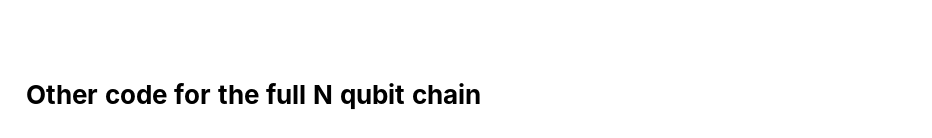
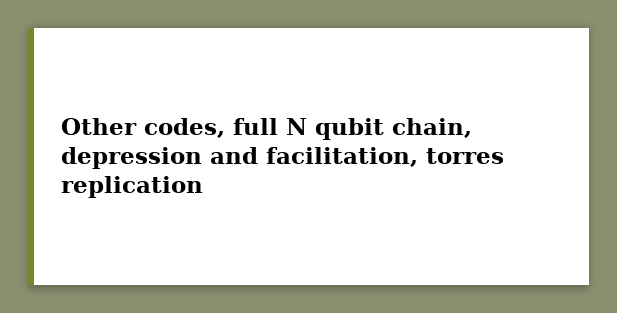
[105,83,482,110] code for the full N qubit chain -> [144,118,472,140] [61,147,504,169] [61,176,203,198] codes, full N qubit chain, depression and facilitation, torres replication

